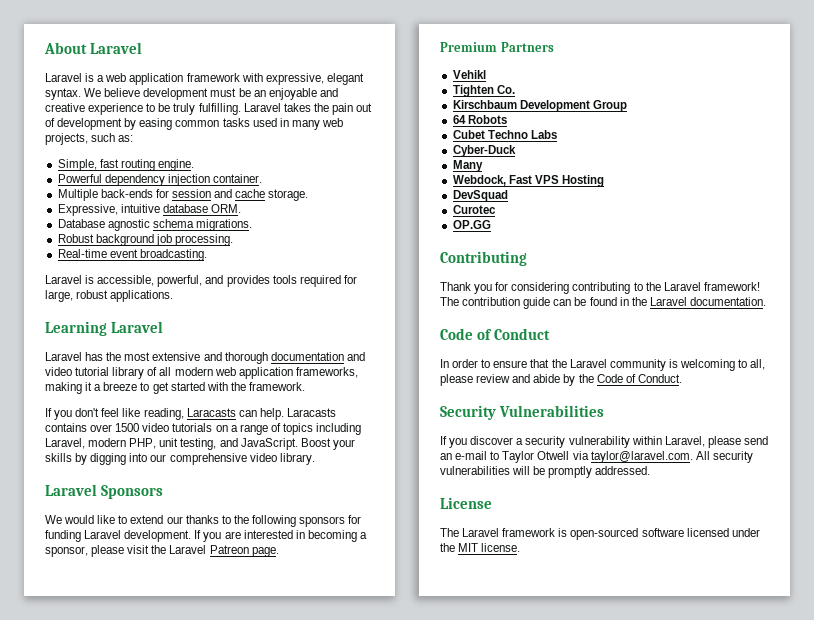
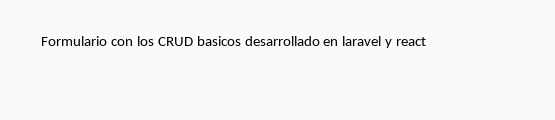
[44,42,142,54] [45,73,364,85] [45,88,338,100] [45,103,373,115] [45,118,343,130] [45,133,134,145] [57,159,194,171] [57,174,262,186] [57,189,309,201] [57,204,241,216] [57,219,252,231] [57,234,233,246] [57,249,207,261] [45,275,357,287] [45,290,174,302] [45,321,163,336] [45,352,365,364] [45,367,358,379] [45,382,305,394] [45,408,336,420] [45,423,362,435] [45,438,355,450] [45,453,315,465] [45,484,163,499] [45,515,362,527] [45,530,367,542] [45,545,279,557] [440,42,554,52] [452,70,486,79] [452,85,515,97] [452,100,627,112] [452,115,507,124] [452,130,557,139] [452,145,516,157] [452,160,483,172] [452,175,604,187] [452,190,508,202] [452,205,496,214] [452,220,491,229] [440,251,527,266] [440,282,760,294] [440,297,766,309] [440,328,550,340] [440,359,766,371] [440,374,682,386] [440,405,604,420] [440,436,768,448] [440,451,753,463] [440,466,651,478] [440,497,492,509] [440,528,760,540] [440,543,521,552] About Laravel // Laravel is a web application framework with expressive, elegant syntax. We believe development must be an enjoyable and creative experience to be truly fulfilling. Laravel takes the pain out of development by easing common tasks used in many web projects, such as: // Simple, fast routing engine. // Powerful dependency injection container. // Multiple back-ends for session and cache storage. // Expressive, intuitive database ORM. // Database agnostic schema migrations. // Robust background job processing. // Real-time event broadcasting. // Laravel is accessible, powerful, and provides tools required for large, robust applications. // Learning Laravel // Laravel has the most extensive and thorough documentation and video tutorial library of all modern web application frameworks, making it a breeze to get started with the framework. // If you don't feel like reading, Laracasts can help. Laracasts contains over 1500 video tutorials on a range of topics including Laravel, modern PHP, unit testing, and JavaScript. Boost your skills by digging into our comprehensive video library. // Laravel Sponsors // We would like to extend our thanks to the following sponsors for funding Laravel development. If you are interested in becoming a sponsor, please visit the Laravel Patreon page. // Premium Partners // Vehikl // Tighten Co. // Kirschbaum Development Group // 64 Robots // Cubet Techno Labs // Cyber-Duck // Many // Webdock, Fast VPS Hosting // DevSquad // Curotec // OP.GG // Contributing // Thank you for considering contributing to the Laravel framework! The contribution guide can be found in the Laravel documentation. // Code of Conduct // In order to ensure that the Laravel community is welcoming to all, please review and abide by the Code of Conduct. // Security Vulnerabilities // If you discover a security vulnerability within Laravel, please send an e-mail to Taylor Otwell via taylor@laravel.com. All security vulnerabilities will be promptly addressed. // License // The Laravel framework is open-sourced software licensed under the MIT license. -> [41,36,427,48] Formulario con los CRUD basicos desarrollado en laravel y react

